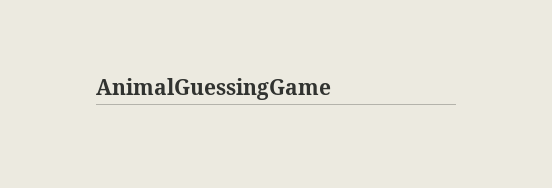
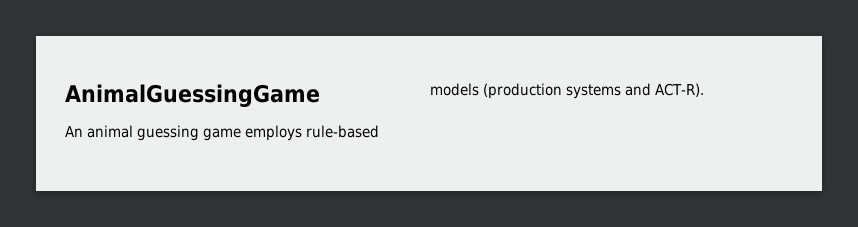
(331, 89) none -> [65,125,379,141] [430,83,704,99] // An animal guessing game employs rule-based models (production systems and ACT-R).

